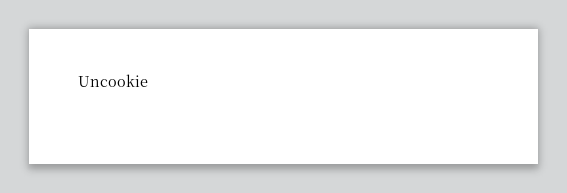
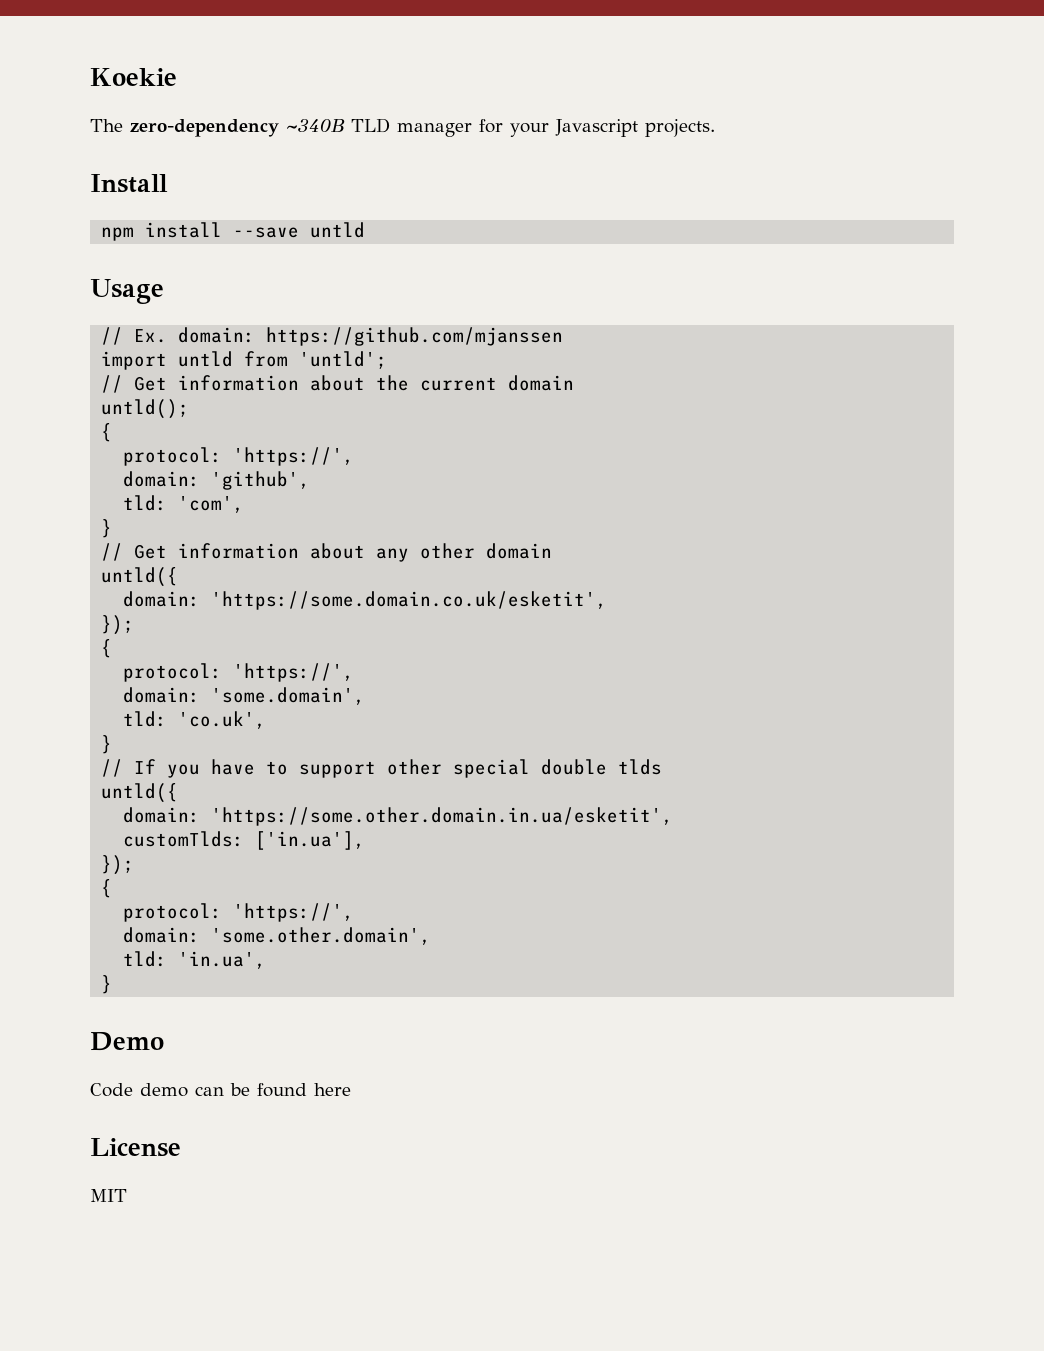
[78,74,148,87] Uncookie -> [90,68,177,86] [90,118,715,137] [90,174,168,193] [101,222,366,241] [90,279,164,304] [101,327,564,346] [101,351,388,370] [101,375,575,393] [101,399,190,419] [101,423,113,442] [123,447,355,466] [123,471,311,490] [123,495,245,513] [101,519,113,538] [101,543,553,562] [101,567,179,587] [123,591,608,610] [101,615,135,635] [101,639,113,658] [123,663,355,682] [123,687,366,705] [123,711,267,729] [101,735,113,754] [101,759,663,778] [101,783,179,803] [123,807,674,826] [123,831,366,850] [101,855,135,875] [101,879,113,898] [123,903,355,922] [123,927,432,945] [123,951,267,969] [101,975,113,994] [90,1032,164,1051] [90,1083,351,1097] [90,1138,181,1157] [90,1189,127,1202] Koekie // The zero-dependency ~340B TLD manager for your Javascript projects. // Install // npm install --save untld // Usage // // Ex. domain: https://github.com/mjanssen // import untld from 'untld'; // // Get information about the current domain // untld(); // { // protocol: 'https://', // domain: 'github', // tld: 'com', // } // // Get information about any other domain // untld({ // domain: 'https://some.domain.co.uk/esketit', // }); // { // protocol: 'https://', // domain: 'some.domain', // tld: 'co.uk', // } // // If you have to support other special double tlds // untld({ // domain: 'https://some.other.domain.in.ua/esketit', // customTlds: ['in.ua'], // }); // { // protocol: 'https://', // domain: 'some.other.domain', // tld: 'in.ua', // } // Demo // Code demo can be found here // License // MIT

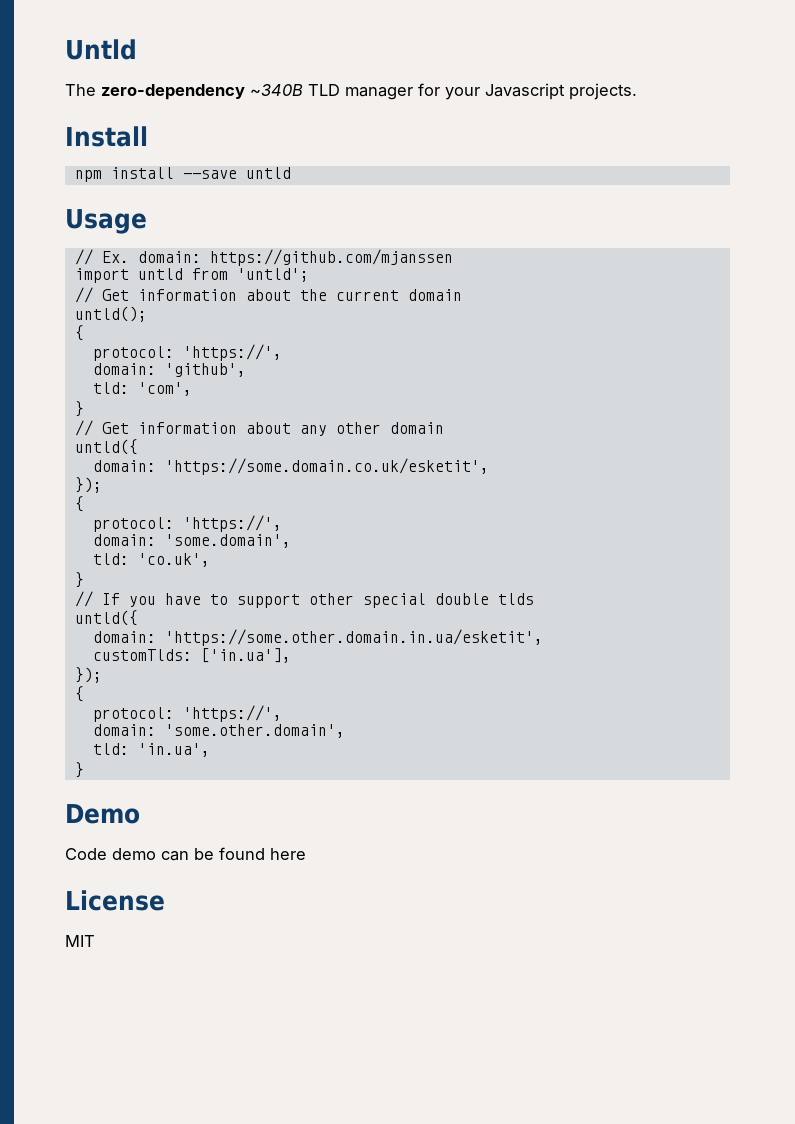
[90,68,177,86] Koekie -> [65,39,137,60] Untld

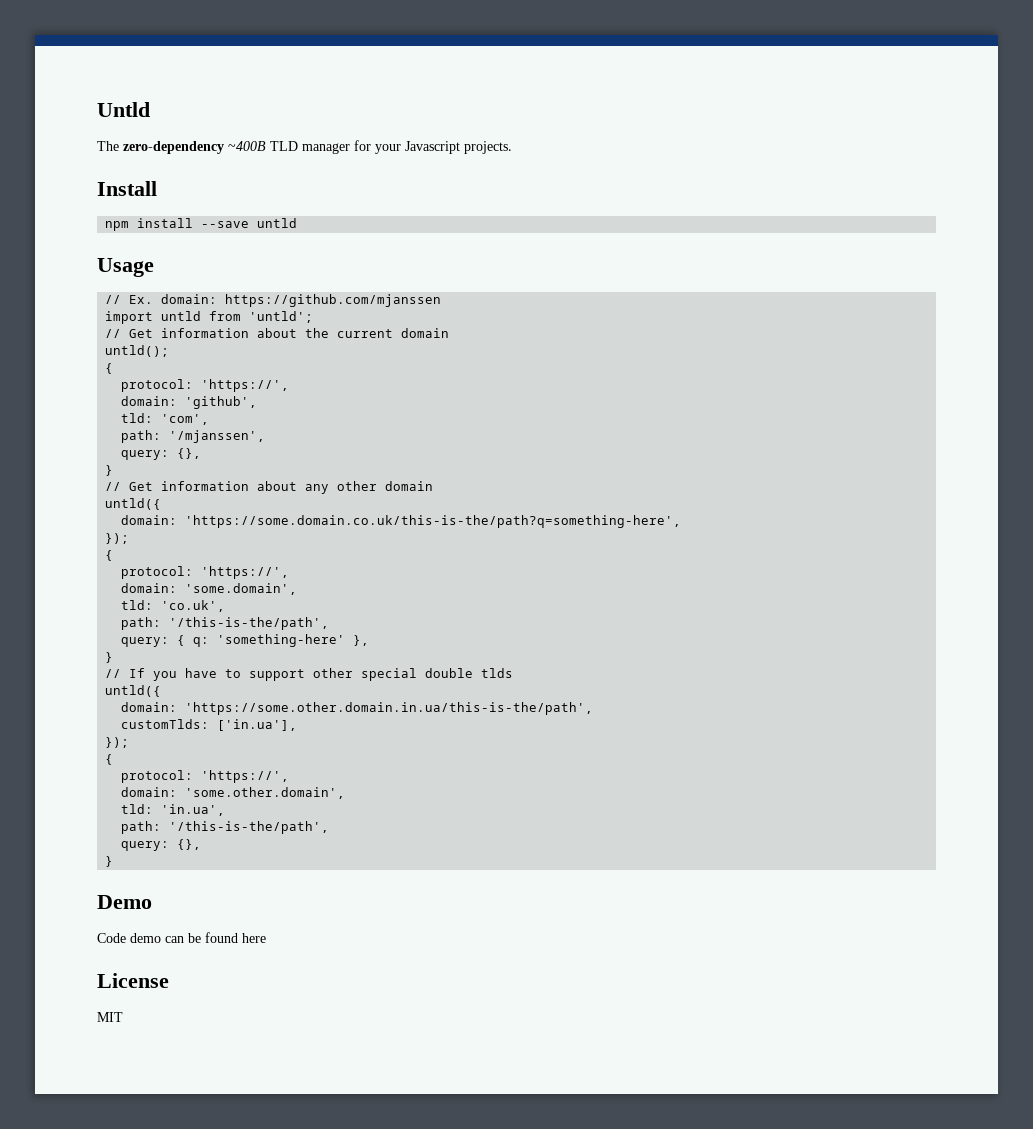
[250,84,303,96] ~340B -> [228,141,266,151] ~400B
(192, 389) none -> [121,430,266,443] [121,448,202,460] // path: '/mjanssen', // query: {},
[164,458,489,475] 'https://some.domain.co.uk/esketit', -> [185,515,682,528] 'https://some.domain.co.uk/this-is-the/path?q=something-here',
(210, 560) none -> [121,617,330,630] [121,634,370,647] // path: '/this-is-the/path', // query: { q: 'something-here' },
[164,629,543,646] 'https://some.other.domain.in.ua/esketit', -> [185,702,594,715] 'https://some.other.domain.in.ua/this-is-the/path',
(210, 750) none -> [121,821,330,834] [121,839,202,851] // path: '/this-is-the/path', // query: {},

